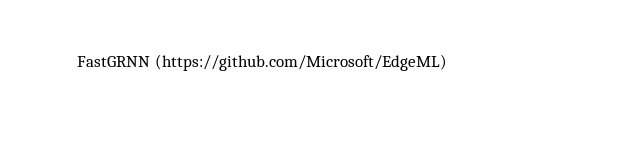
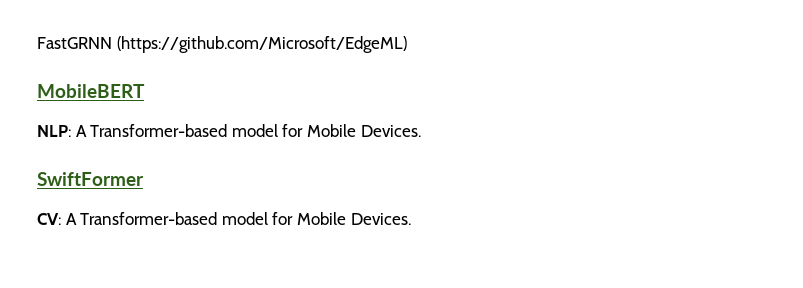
(447, 62) none -> [37,84,145,98] [37,124,421,137] [37,172,144,186] [37,212,411,225] // MobileBERT // NLP: A Transformer-based model for Mobile Devices. // SwiftFormer // CV: A Transformer-based model for Mobile Devices.

